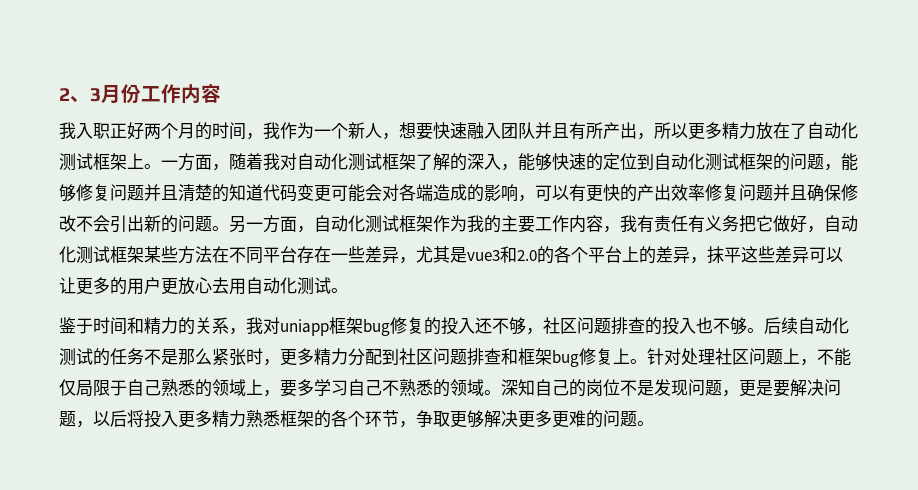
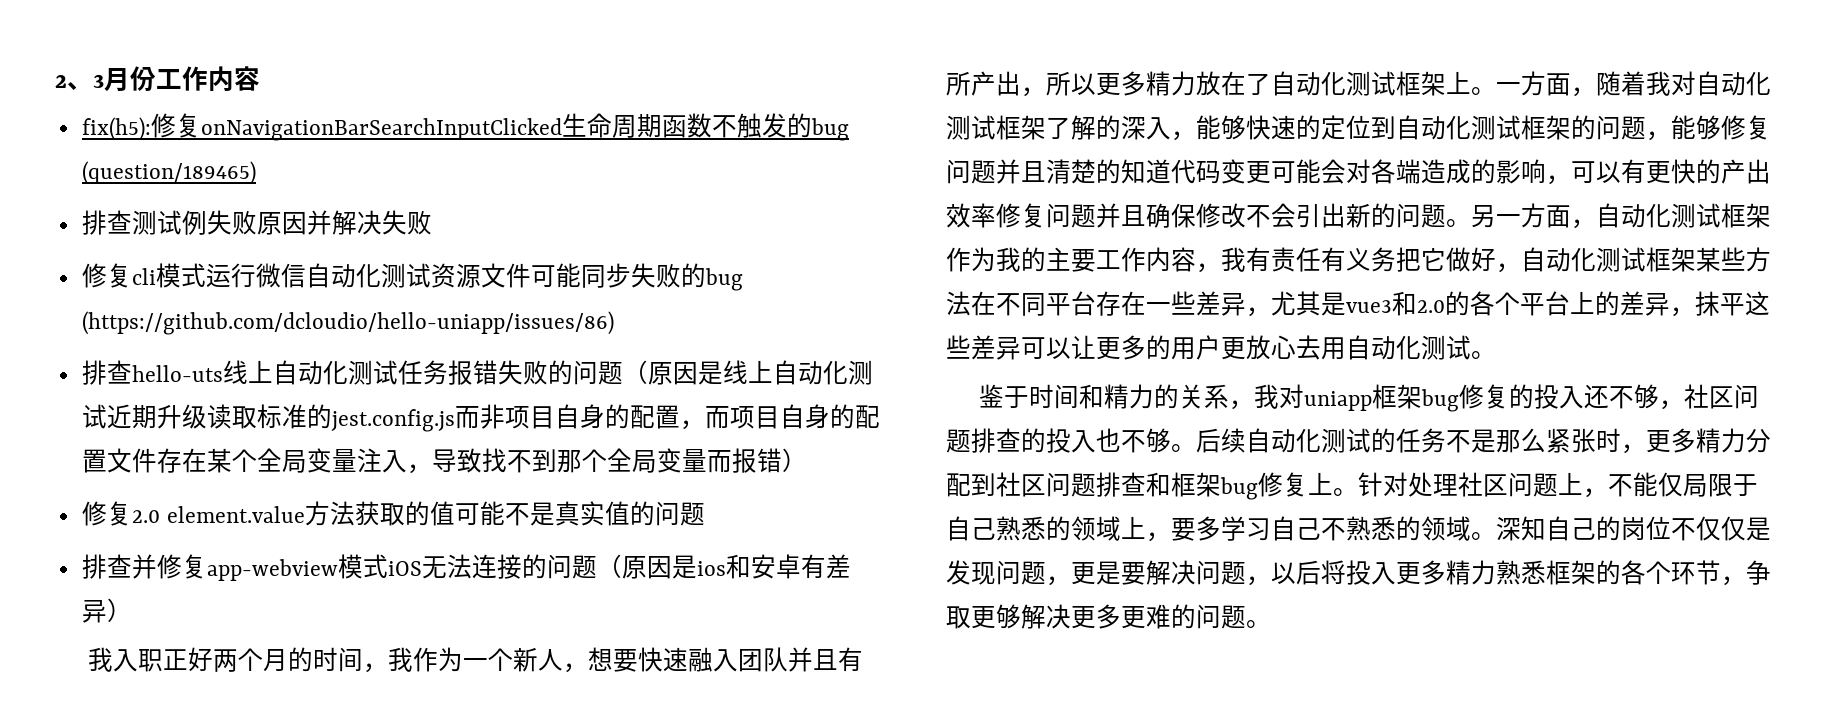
(221, 93) none -> [81,113,849,141] [81,161,256,185] [81,210,432,235] [81,263,743,291] [81,311,614,335] [81,360,873,385] [81,404,880,432] [81,448,807,474] [81,501,705,526] [81,554,851,581] [81,598,132,623] // fix(h5):修复onNavigationBarSearchInputClicked生命周期函数不触发的bug (question/189465) // 排查测试例失败原因并解决失败 // 修复cli模式运行微信自动化测试资源文件可能同步失败的bug (https://github.com/dcloudio/hello-uniapp/issues/86) // 排查hello-uts线上自动化测试任务报错失败的问题（原因是线上自动化测试近期升级读取标准的jest.config.js而非项目自身的配置，而项目自身的配置文件存在某个全局变量注入，导致找不到那个全局变量而报错） // 修复2.0 element.value方法获取的值可能不是真实值的问题 // 排查并修复app-webview模式iOS无法连接的问题（原因是ios和安卓有差异）
(637, 388) none -> [1696,516,1746,541] 仅仅

